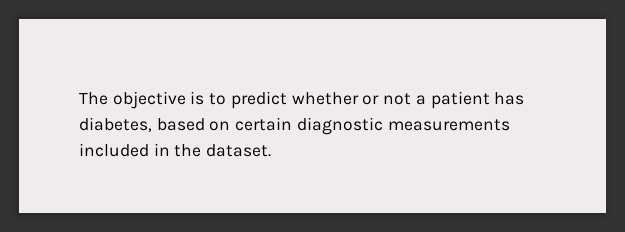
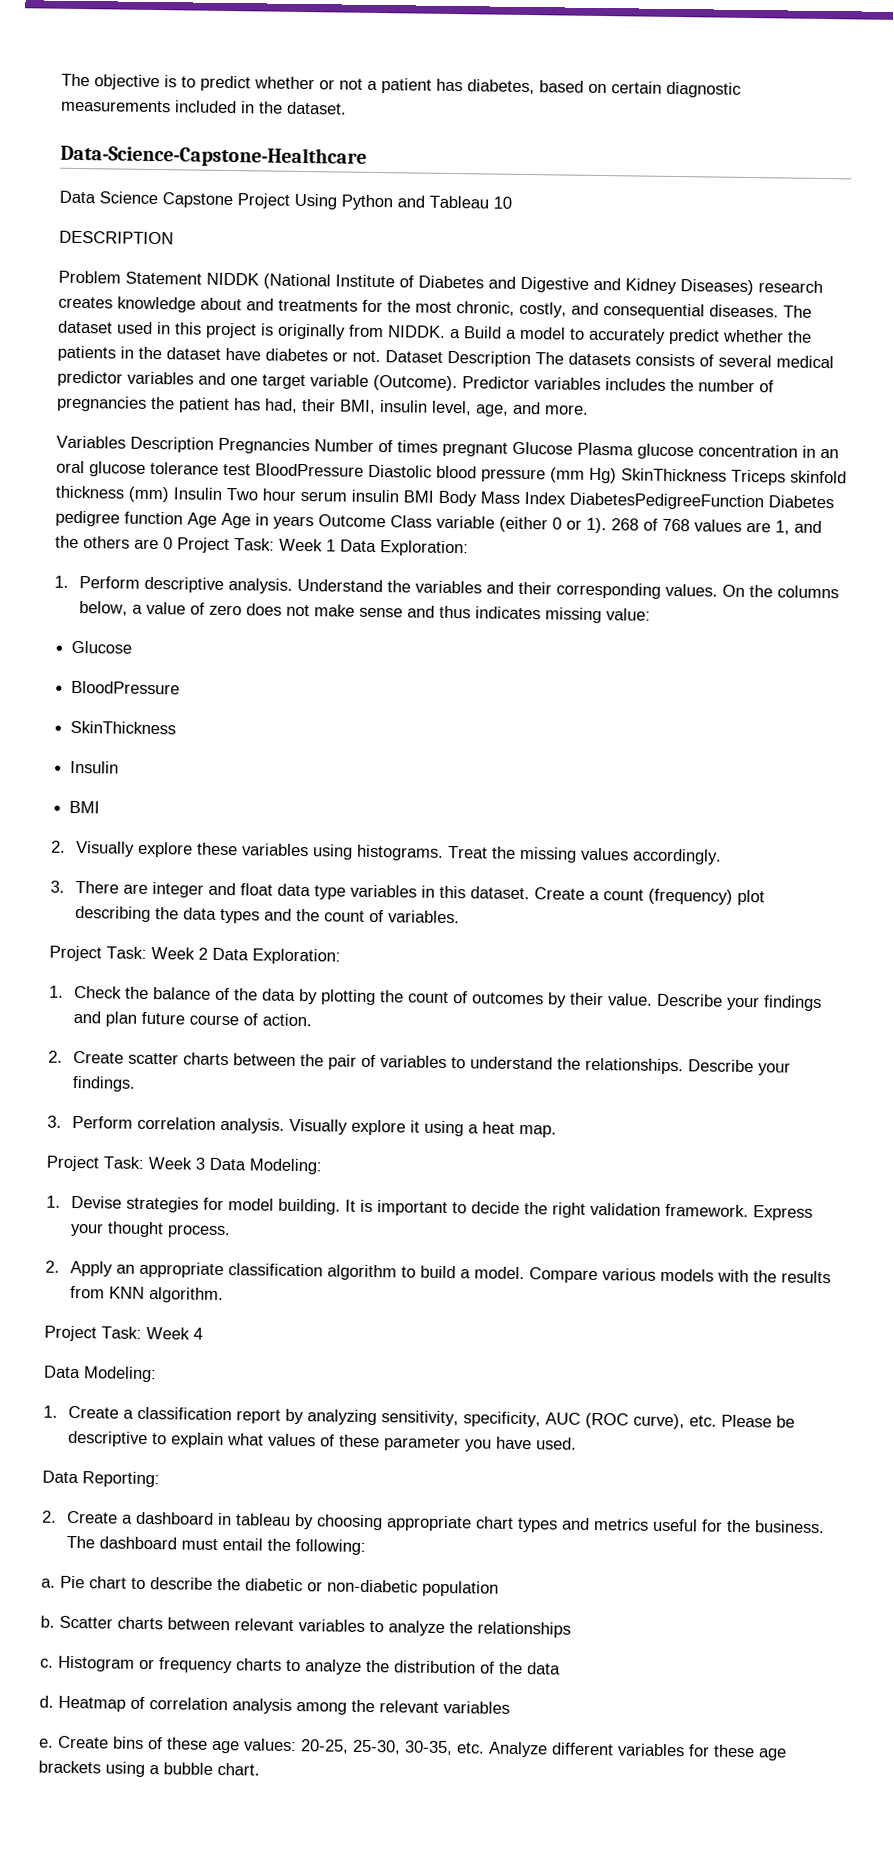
(272, 150) none -> [60,144,367,168] [59,190,512,211] [59,230,174,245] [58,270,823,296] [58,296,812,320] [58,320,812,345] [57,345,834,369] [57,370,774,393] [57,395,589,417] [56,435,839,460] [56,460,847,486] [55,485,834,511] [55,510,822,535] [55,535,469,557] [54,575,840,599] [79,601,652,624] [71,640,133,654] [71,680,181,695] [70,720,177,735] [70,760,120,774] [69,800,101,814] [51,840,723,865] [50,880,766,906] [75,906,461,924] [49,945,341,965] [49,985,823,1012] [73,1010,313,1027] [48,1050,792,1076] [72,1075,137,1092] [47,1115,558,1138] [46,1155,322,1175] [46,1195,814,1221] [70,1221,232,1239] [45,1260,832,1284] [70,1285,225,1304] [44,1325,203,1342] [44,1365,157,1383] [43,1405,796,1430] [68,1430,578,1452] [42,1470,160,1488] [42,1510,826,1534] [66,1535,367,1555] [41,1575,499,1597] [40,1615,571,1638] [40,1655,561,1675] [39,1695,510,1715] [39,1735,787,1761] [38,1760,260,1778] // Data-Science-Capstone-Healthcare // Data Science Capstone Project Using Python and Tableau 10 // DESCRIPTION // Problem Statement NIDDK (National Institute of Diabetes and Digestive and Kidney Diseases) research creates knowledge about and treatments for the most chronic, costly, and consequential diseases. The dataset used in this project is originally from NIDDK. a Build a model to accurately predict whether the patients in the dataset have diabetes or not. Dataset Description The datasets consists of several medical predictor variables and one target variable (Outcome). Predictor variables includes the number of pregnancies the patient has had, their BMI, insulin level, age, and more. // Variables Description Pregnancies Number of times pregnant Glucose Plasma glucose concentration in an oral glucose tolerance test BloodPressure Diastolic blood pressure (mm Hg) SkinThickness Triceps skinfold thickness (mm) Insulin Two hour serum insulin BMI Body Mass Index DiabetesPedigreeFunction Diabetes pedigree function Age Age in years Outcome Class variable (either 0 or 1). 268 of 768 values are 1, and the others are 0 Project Task: Week 1 Data Exploration: // 1. Perform descriptive analysis. Understand the variables and their corresponding values. On the columns below, a value of zero does not make sense and thus indicates missing value: // Glucose // BloodPressure // SkinThickness // Insulin // BMI // 2. Visually explore these variables using histograms. Treat the missing values accordingly. // 3. There are integer and float data type variables in this dataset. Create a count (frequency) plot describing the data types and the count of variables. // Project Task: Week 2 Data Exploration: // 1. Check the balance of the data by plotting the count of outcomes by their value. Describe your findings and plan future course of action. // 2. Create scatter charts between the pair of variables to understand the relationships. Describe your findings. // 3. Perform correlation analysis. Visually explore it using a heat map. // Project Task: Week 3 Data Modeling: // 1. Devise strategies for model building. It is important to decide the right validation framework. Express your thought process. // 2. Apply an appropriate classification algorithm to build a model. Compare various models with the results from KNN algorithm. // Project Task: Week 4 // Data Modeling: // 1. Create a classification report by analyzing sensitivity, specificity, AUC (ROC curve), etc. Please be descriptive to explain what values of these parameter you have used. // Data Reporting: // 2. Create a dashboard in tableau by choosing appropriate chart types and metrics useful for the business. The dashboard must entail the following: // a. Pie chart to describe the diabetic or non-diabetic population // b. Scatter charts between relevant variables to analyze the relationships // c. Histogram or frequency charts to analyze the distribution of the data // d. Heatmap of correlation analysis among the relevant variables // e. Create bins of these age values: 20-25, 25-30, 30-35, etc. Analyze different variables for these age brackets using a bubble chart.

